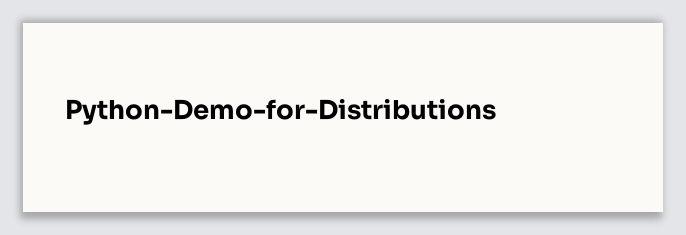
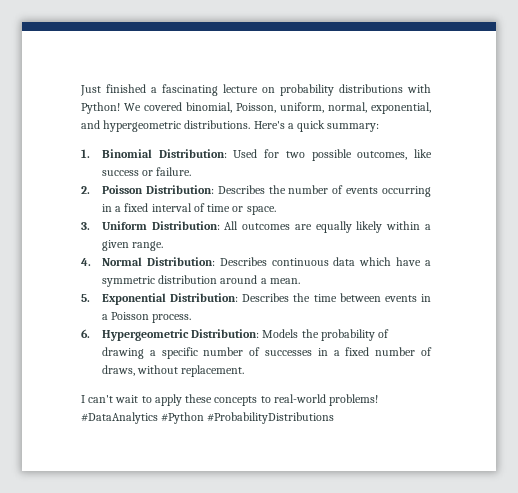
[65,99,496,125] Python-Demo-for-Distributions -> [80,84,431,96] [81,102,431,114] [81,120,380,132] [81,149,432,161] [101,167,192,176] [81,185,431,197] [101,203,276,215] [81,221,432,233] [101,240,164,251] [81,257,431,266] [101,275,300,287] [81,293,431,305] [101,312,192,323] [81,329,390,341] [101,347,432,359] [101,365,245,377] [81,394,379,406] [81,412,335,424] Just finished a fascinating lecture on probability distributions with Python! We covered binomial, Poisson, uniform, normal, exponential, and hypergeometric distributions. Here's a quick summary: // 1. Binomial Distribution: Used for two possible outcomes, like success or failure. // 2. Poisson Distribution: Describes the number of events occurring in a fixed interval of time or space. // 3. Uniform Distribution: All outcomes are equally likely within a given range. // 4. Normal Distribution: Describes continuous data which have a symmetric distribution around a mean. // 5. Exponential Distribution: Describes the time between events in a Poisson process. // 6. Hypergeometric Distribution: Models the probability of drawing a specific number of successes in a fixed number of draws, without replacement. // I can't wait to apply these concepts to real-world problems! #DataAnalytics #Python #ProbabilityDistributions

